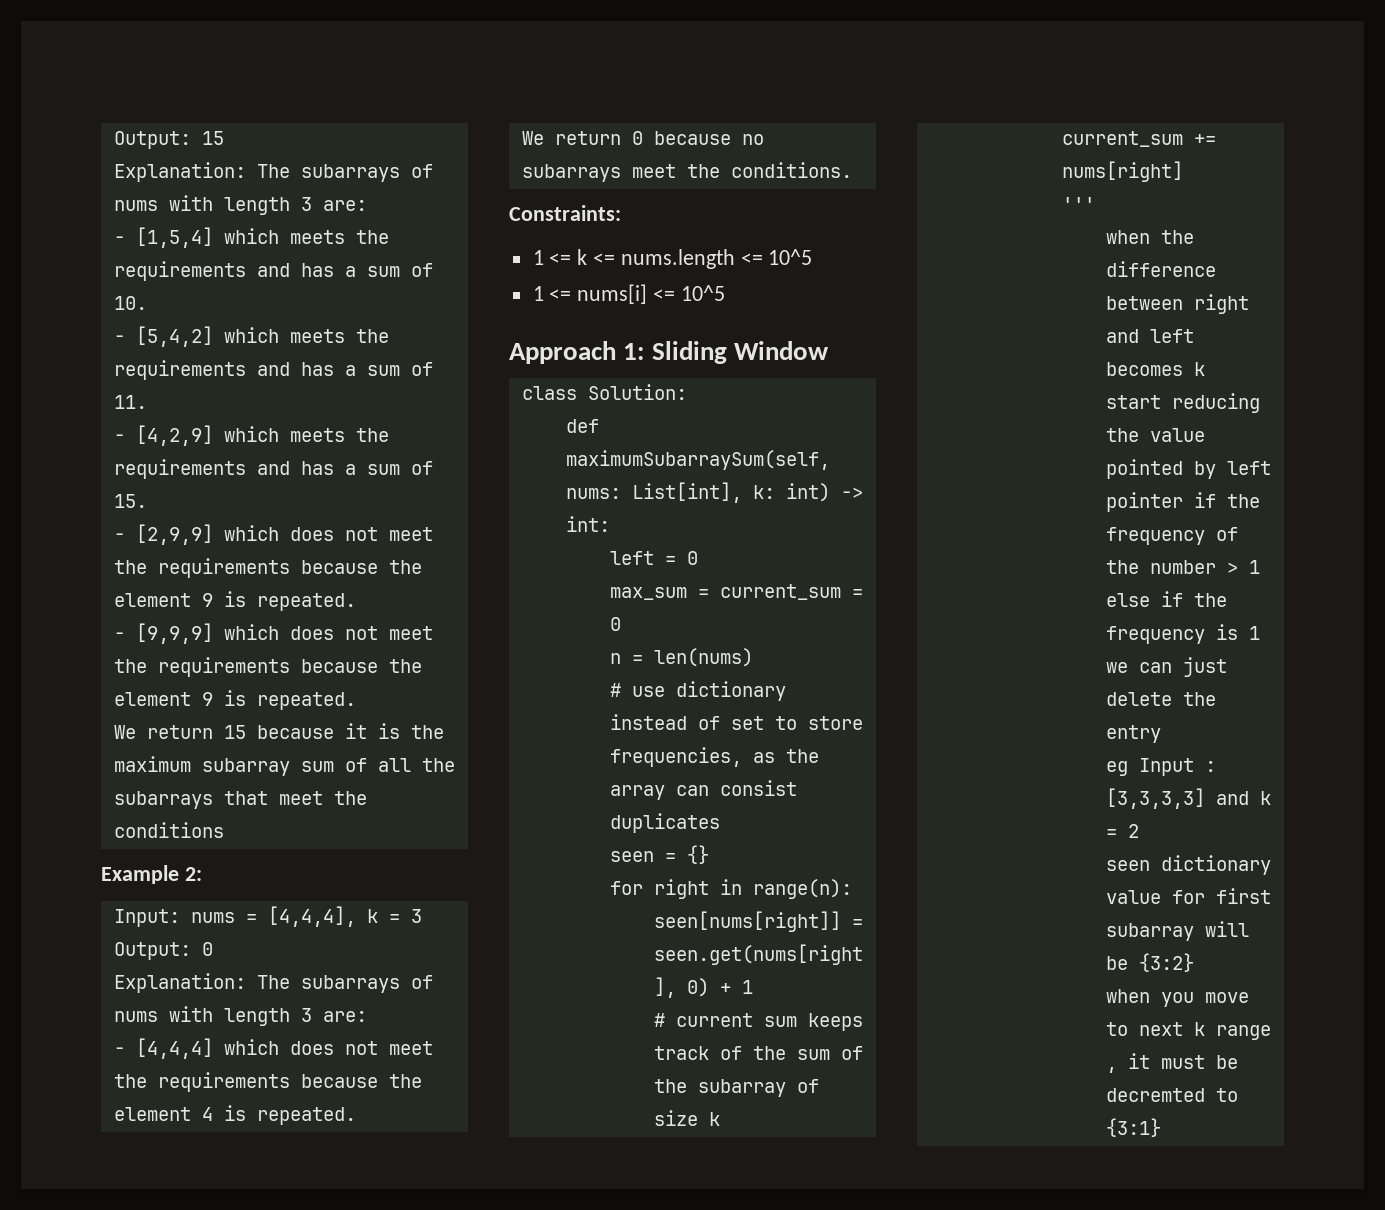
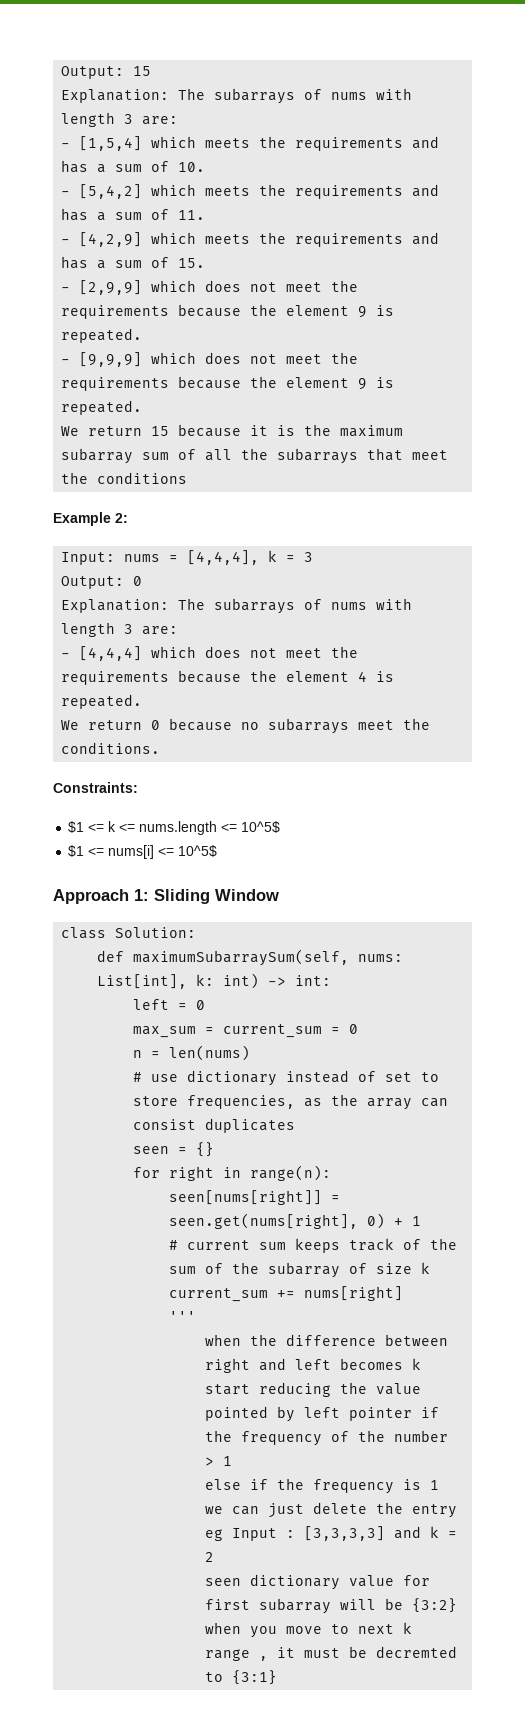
[532,250,544,265] 1 -> [68,821,85,833] $1
[768,249,813,265] [532,286,544,301] 10^5 // 1 -> [241,821,281,833] [68,845,85,857] 10^5$ // $1
[680,285,725,301] 10^5 -> [178,845,218,857] 10^5$

